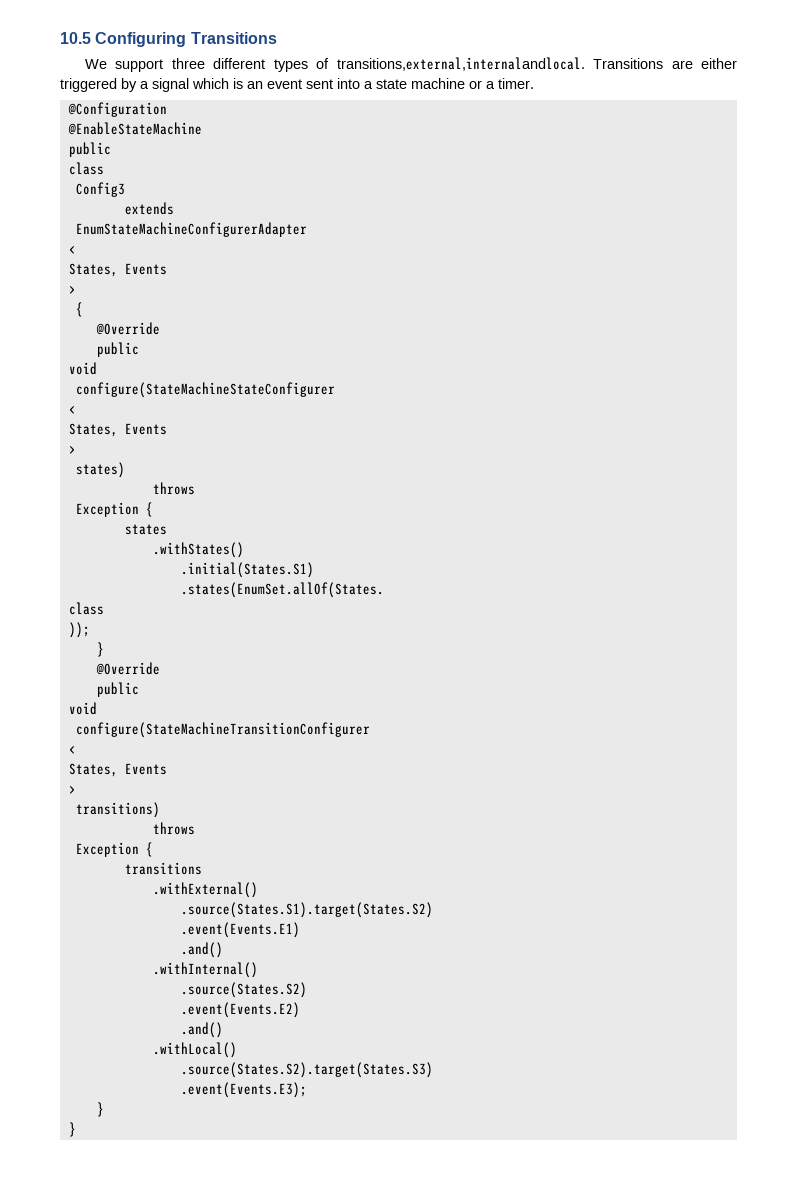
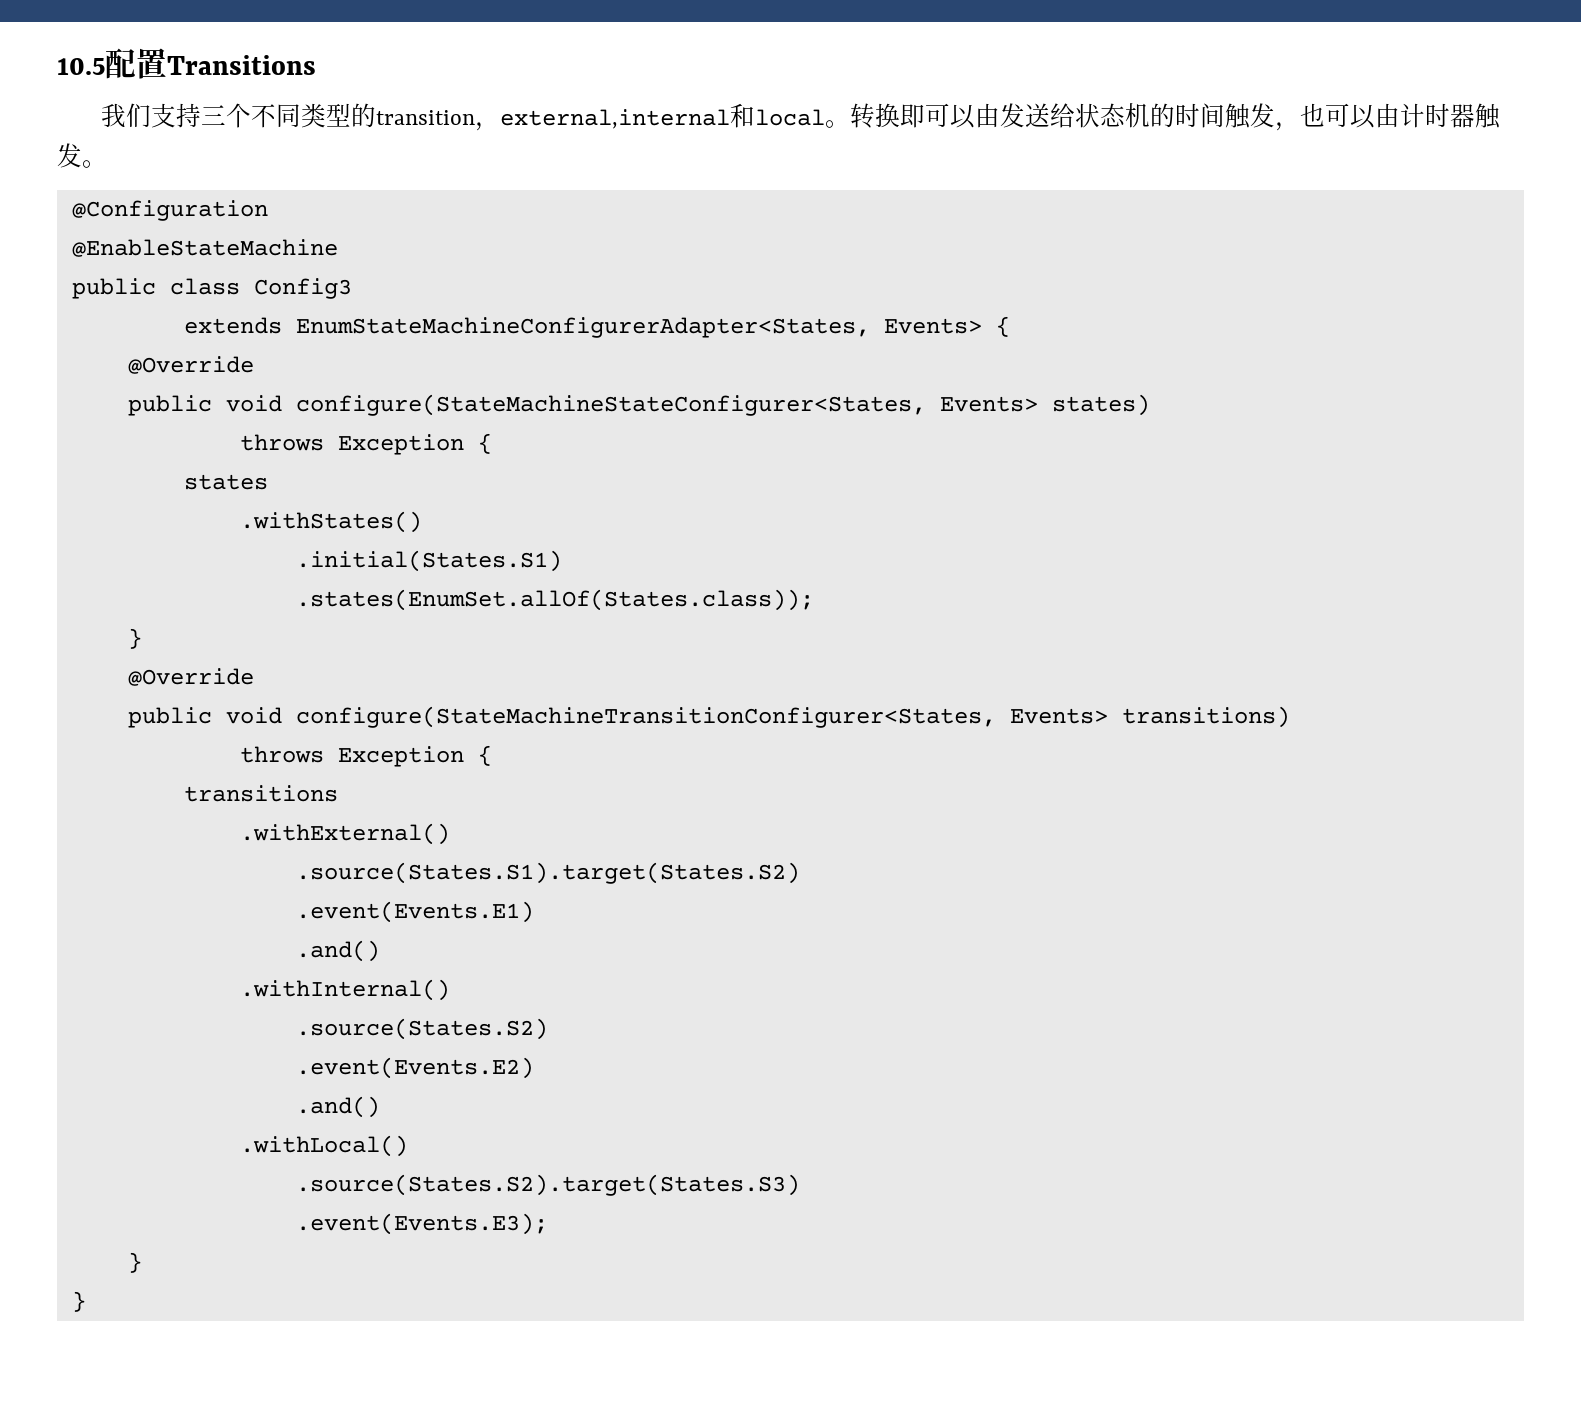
[95,32,187,47] Configuring -> [105,48,167,79] 配置
[84,57,738,72] [60,78,534,92] We support three different types of transitions,external,internalandlocal. Transitions are either triggered by a signal which is an event sent into a state machine or a timer. -> [101,103,1502,131] [57,143,107,168] 我们支持三个不同类型的transition，external,internal和local。转换即可以由发送给状态机的时间触发，也可以由计时器触发。
[68,162,104,175] // class // -> [169,278,240,295] class
[75,222,307,237] [68,245,76,254] [68,263,167,277] [68,285,76,294] // EnumStateMachineConfigurerAdapter // < // States, Events // > // -> [295,317,982,338] EnumStateMachineConfigurerAdapter<States, Events>
[68,362,97,375] [75,382,335,398] [68,405,76,414] [68,423,167,437] [68,445,76,454] // void // configure(StateMachineStateConfigurer // < // States, Events // > // -> [225,394,1038,416] void configure(StateMachineStateConfigurer<States, Events>
(195, 488) // -> (324, 442) none
[180,582,384,598] [68,602,104,615] [68,622,90,638] .states(EnumSet.allOf(States. // class // )); -> [295,589,814,611] .states(EnumSet.allOf(States.class));
[68,702,97,715] [75,722,370,738] [68,745,76,754] [68,763,167,777] [68,785,76,794] // void // configure(StateMachineTransitionConfigurer // < // States, Events // > // -> [225,706,1108,728] void configure(StateMachineTransitionConfigurer<States, Events>
(195, 828) // -> (324, 754) none

